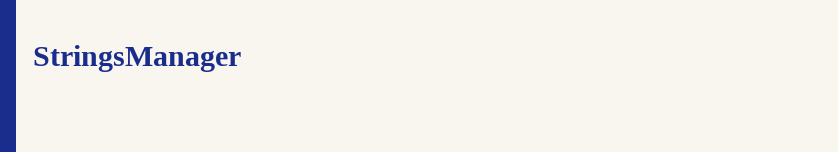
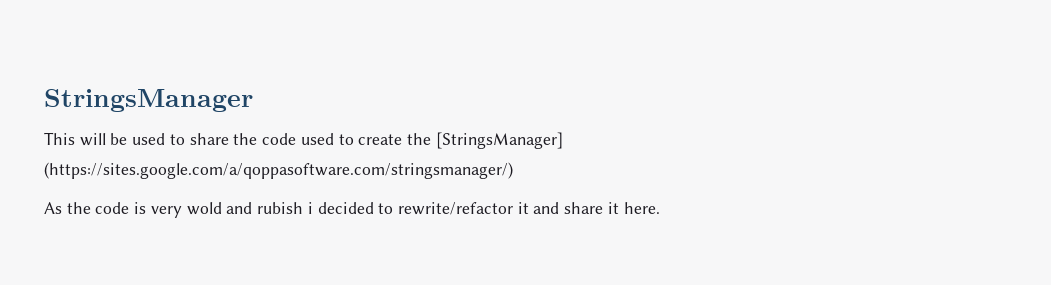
(241, 58) none -> [44,132,563,149] [44,162,513,179] [44,202,660,218] // This will be used to share the code used to create the [StringsManager] (https://sites.google.com/a/qoppasoftware.com/stringsmanager/) // As the code is very wold and rubish i decided to rewrite/refactor it and share it here.

